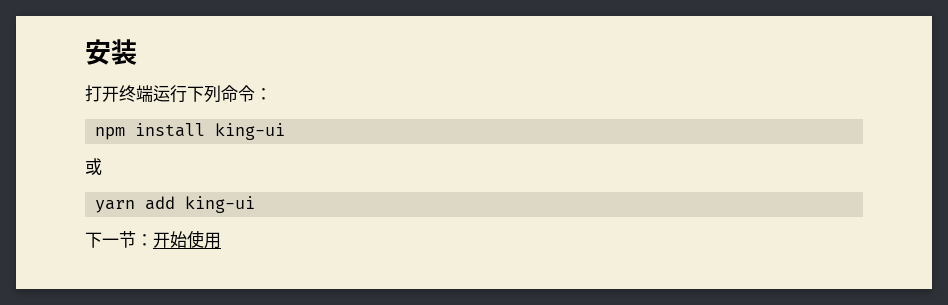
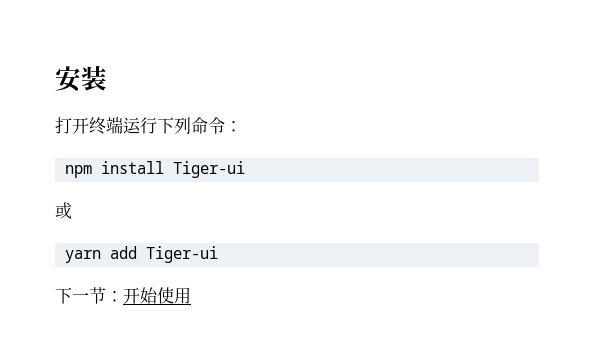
[215,123,286,140] king-ui -> [173,161,246,178] Tiger-ui
[185,196,256,213] king-ui -> [146,246,219,263] Tiger-ui

